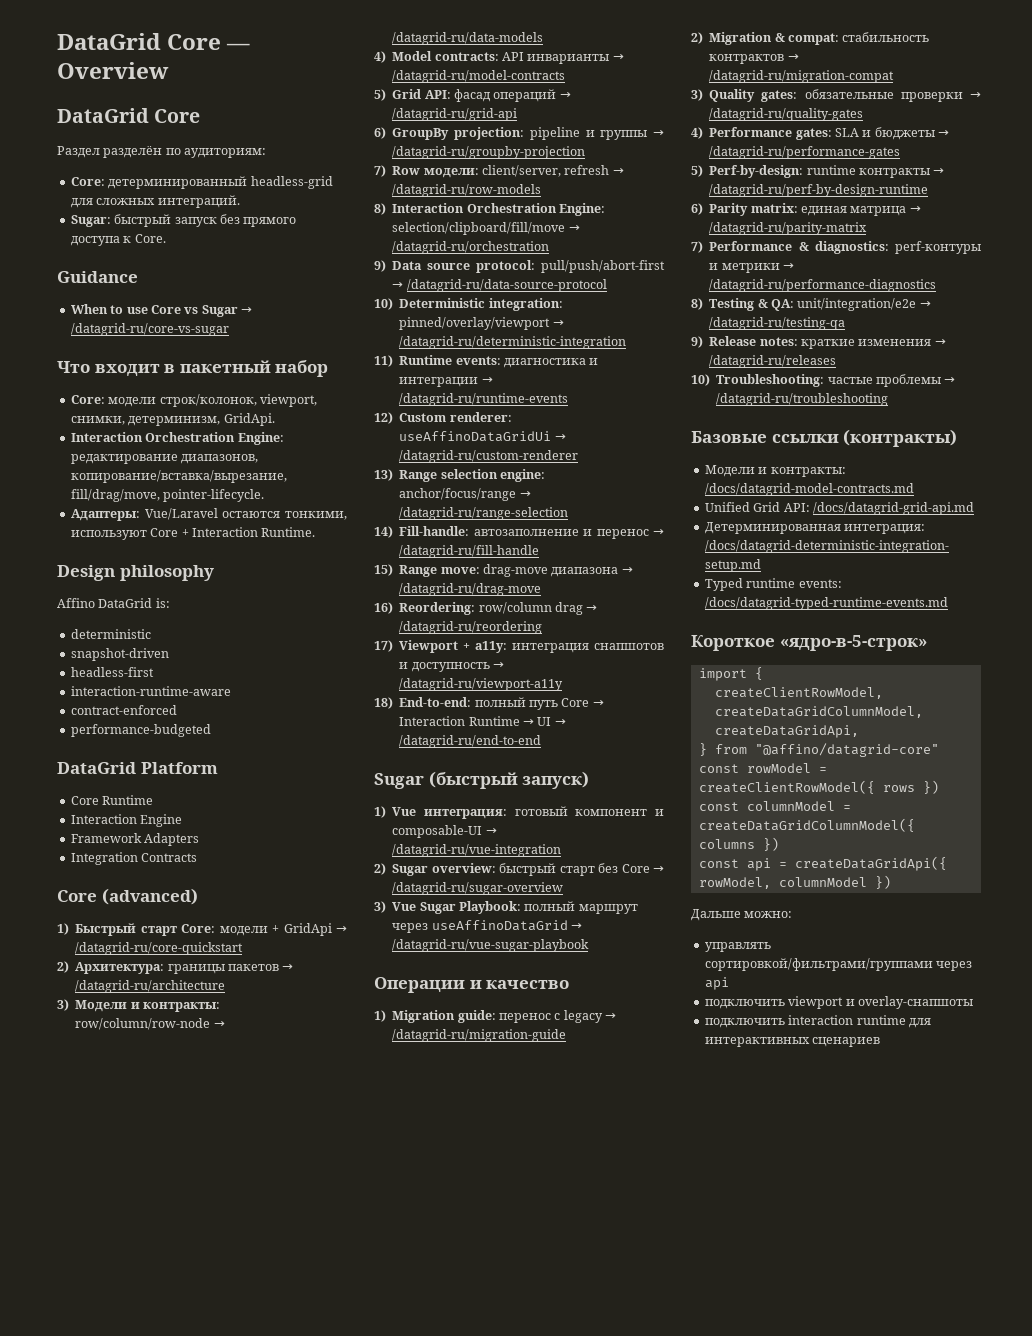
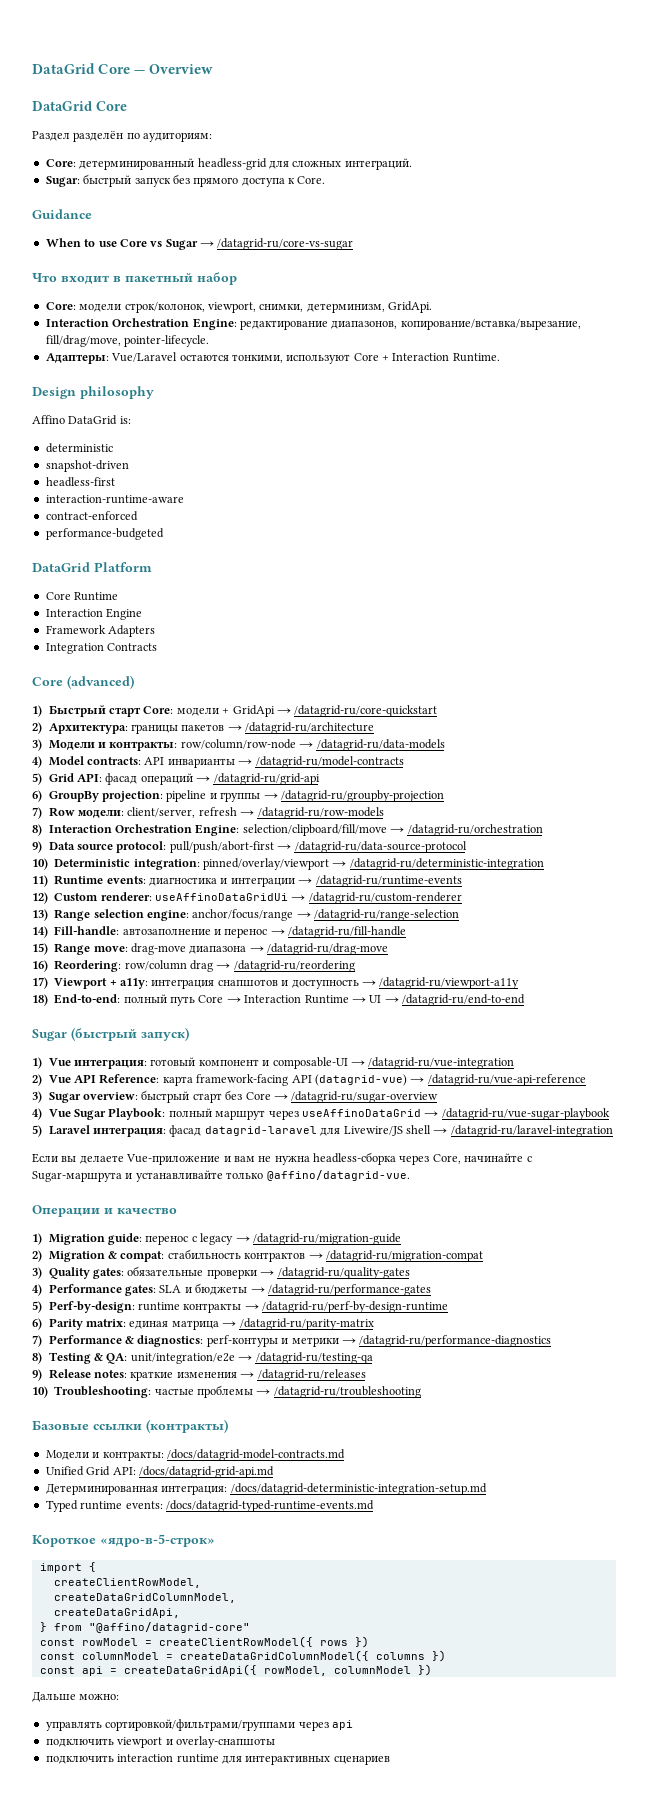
(386, 869) none -> [48,1074,586,1086] [32,1091,42,1103] Vue API Reference: карта framework-facing API (datagrid-vue) → /datagrid-ru/vue-api-reference // 3)
[374,901,386,913] 3) -> [32,1108,42,1120] 4)
(590, 945) none -> [32,1125,613,1137] [32,1152,532,1165] [32,1170,410,1182] // 5) Laravel интеграция: фасад datagrid-laravel для Livewire/JS shell → /datagrid-ru/laravel-integration // Если вы делаете Vue-приложение и вам не нужна headless‑сборка через Core, начинайте с Sugar‑маршрута и устанавливайте только @affino/datagrid-vue.

